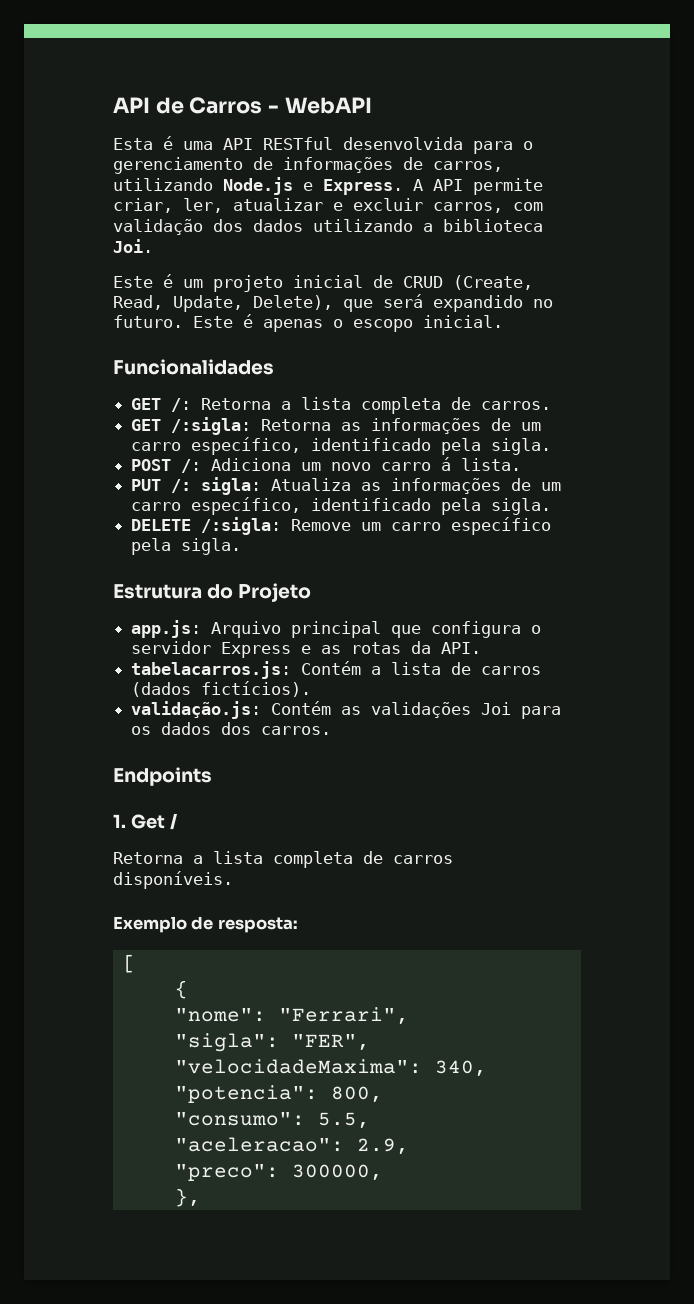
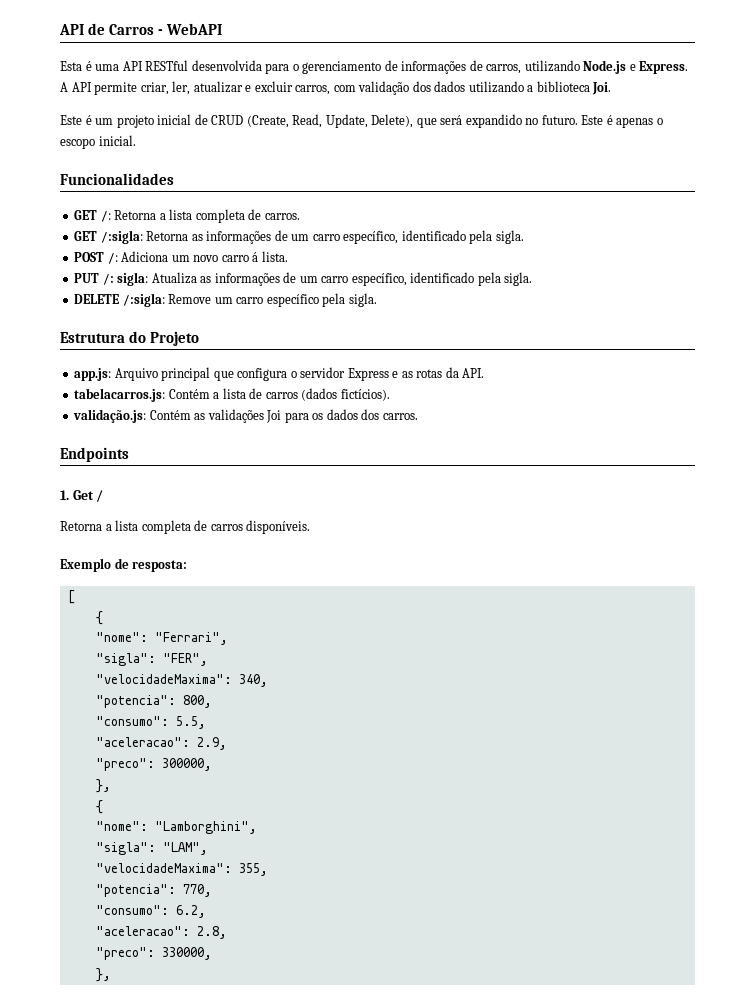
(201, 1197) none -> [95,800,103,814] [95,821,257,834] [95,842,208,855] [95,863,268,876] [95,884,212,897] [95,905,206,918] [95,926,227,939] [95,947,212,960] [95,968,111,982] // { // "nome": "Lamborghini", // "sigla": "LAM", // "velocidadeMaxima": 355, // "potencia": 770, // "consumo": 6.2, // "aceleracao": 2.8, // "preco": 330000, // },

